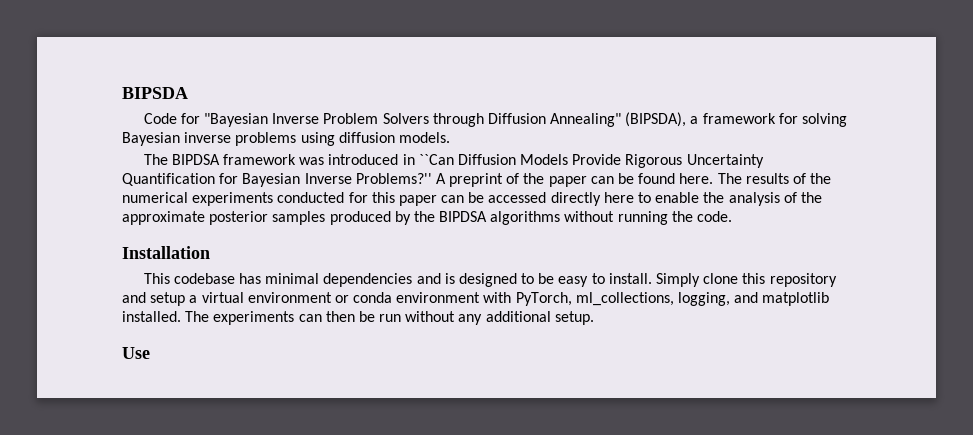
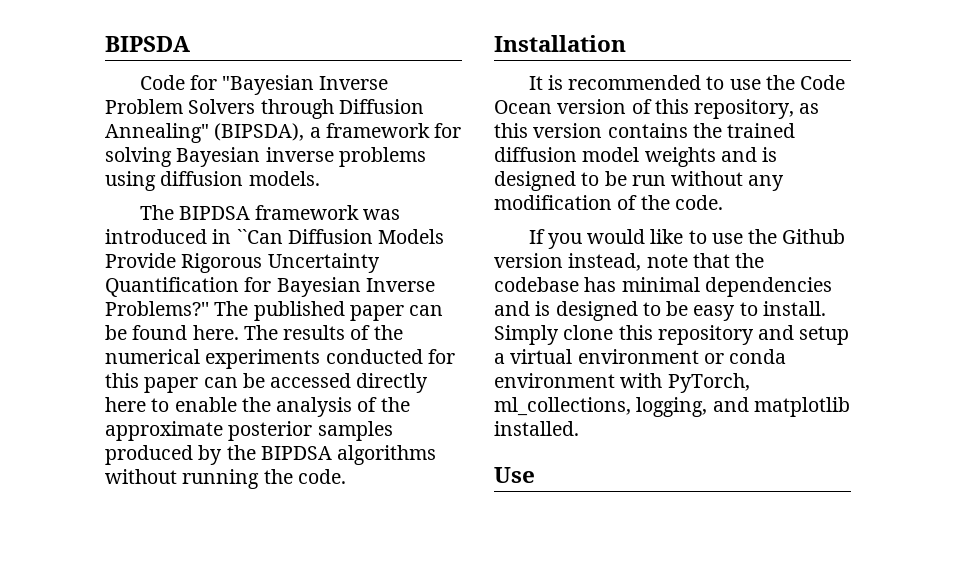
[435,173,545,187] A preprint of the -> [214,301,345,321] The published
[143,273,170,284] This -> [528,75,846,90] [494,99,820,119] [494,123,796,138] [494,147,778,167] [494,171,785,191] [494,195,723,210] [528,229,846,249] [494,253,765,271] It is recommended to use the Code Ocean version of this repository, as this version contains the trained diffusion model weights and is designed to be run without any modification of the code. // If you would like to use the Github version instead, note that the
[185,311,594,325] The experiments can then be run without any additional setup. -> (579, 428) none

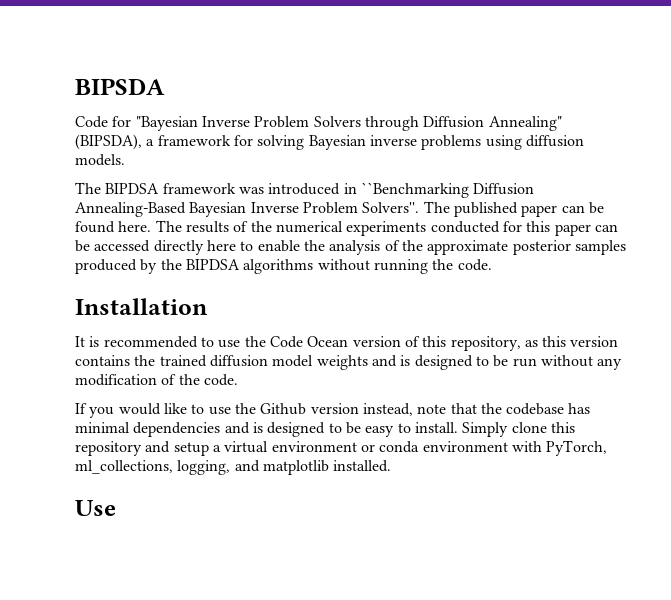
[236,229,445,244] [105,253,380,273] [105,277,435,297] [105,301,209,316] ``Can Diffusion Models Provide Rigorous Uncertainty Quantification for Bayesian Inverse Problems?'' -> [360,182,535,198] [75,202,420,217] ``Benchmarking Diffusion Annealing-Based Bayesian Inverse Problem Solvers''.

